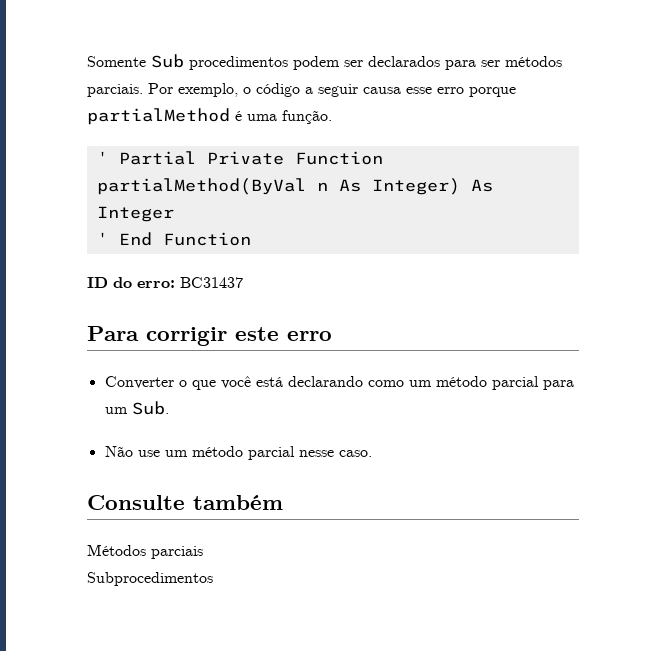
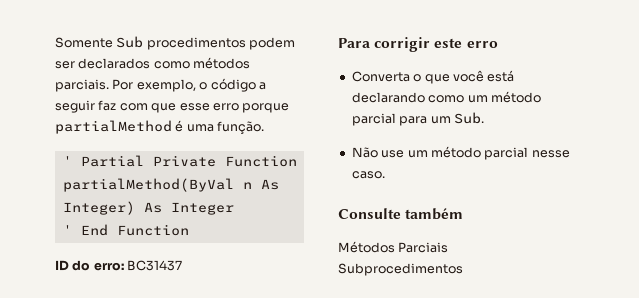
[445,60,500,70] para ser -> [153,61,190,69] como
[363,87,401,94] causa -> [98,100,177,113] faz com que
[104,376,174,389] Converter -> [351,71,410,82] Converta
[151,546,203,559] parciais -> [398,242,449,253] Parciais

